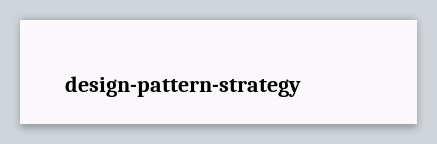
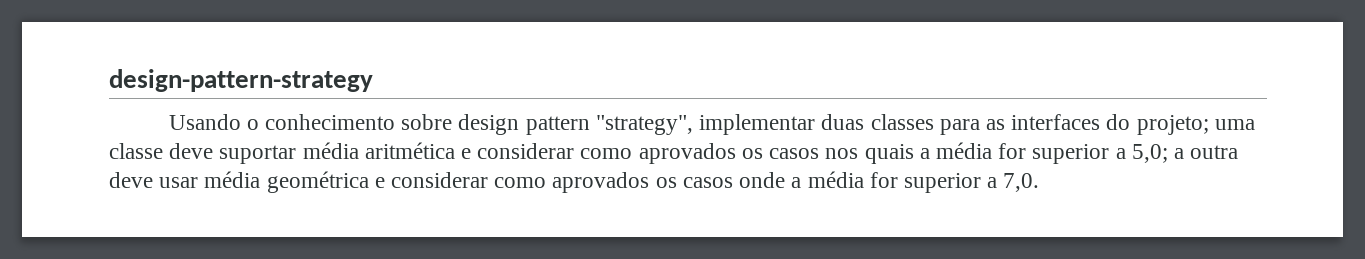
(301, 86) none -> [168,114,1255,135] [109,142,1239,164] [109,171,1040,193] // Usando o conhecimento sobre design pattern "strategy", implementar duas classes para as interfaces do projeto; uma classe deve suportar média aritmética e considerar como aprovados os casos nos quais a média for superior a 5,0; a outra deve usar média geométrica e considerar como aprovados os casos onde a média for superior a 7,0.

